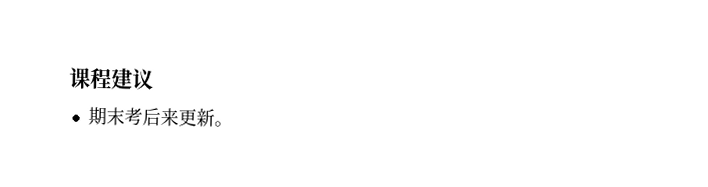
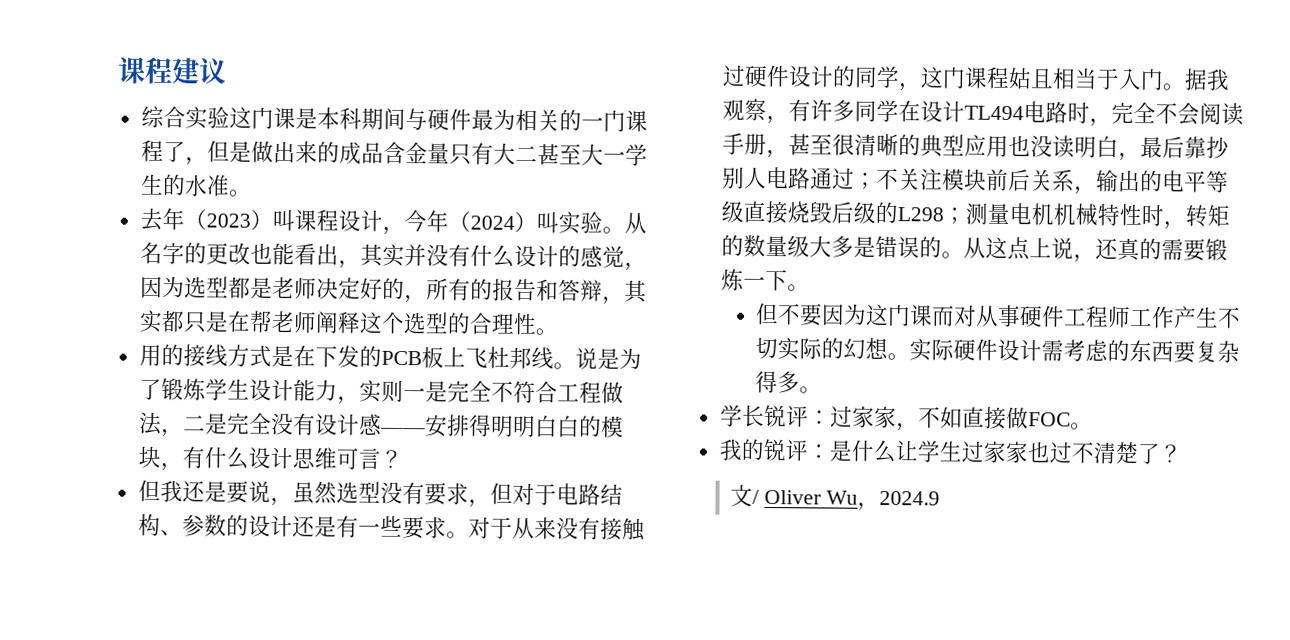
[87,106,233,128] 期末考后来更新。 -> [140,105,648,133] [140,139,648,167] [140,173,252,197] [139,207,647,236] [139,241,647,272] [139,276,648,305] [138,309,558,336] [138,344,642,370] [138,378,624,405] [138,411,624,438] [137,445,403,472] [137,479,623,508] [137,513,646,542] [721,64,1230,92] [721,98,1244,127] [721,132,1230,162] [721,166,1229,195] [720,200,1230,230] [720,234,1228,263] [720,268,810,292] [755,302,1242,329] [755,336,1241,364] [755,370,823,394] [719,404,1093,432] [718,438,1182,465] [730,484,941,511] 综合实验这门课是本科期间与硬件最为相关的一门课程了，但是做出来的成品含金量只有大二甚至大一学生的水准。 // 去年（2023）叫课程设计，今年（2024）叫实验。从名字的更改也能看出，其实并没有什么设计的感觉，因为选型都是老师决定好的，所有的报告和答辩，其实都只是在帮老师阐释这个选型的合理性。 // 用的接线方式是在下发的PCB板上飞杜邦线。说是为了锻炼学生设计能力，实则一是完全不符合工程做法，二是完全没有设计感——安排得明明白白的模块，有什么设计思维可言？ // 但我还是要说，虽然选型没有要求，但对于电路结构、参数的设计还是有一些要求。对于从来没有接触过硬件设计的同学，这门课程姑且相当于入门。据我观察，有许多同学在设计TL494电路时，完全不会阅读手册，甚至很清晰的典型应用也没读明白，最后靠抄别人电路通过；不关注模块前后关系，输出的电平等级直接烧毁后级的L298；测量电机机械特性时，转矩的数量级大多是错误的。从这点上说，还真的需要锻炼一下。 // 但不要因为这门课而对从事硬件工程师工作产生不切实际的幻想。实际硬件设计需考虑的东西要复杂得多。 // 学长锐评：过家家，不如直接做FOC。 // 我的锐评：是什么让学生过家家也过不清楚了？ // 文/ Oliver Wu，2024.9

